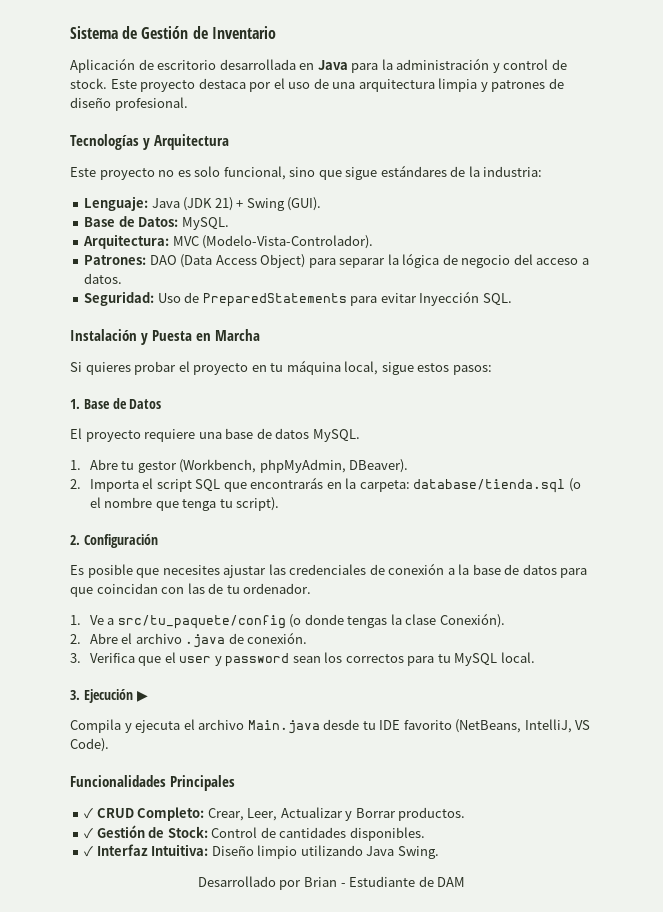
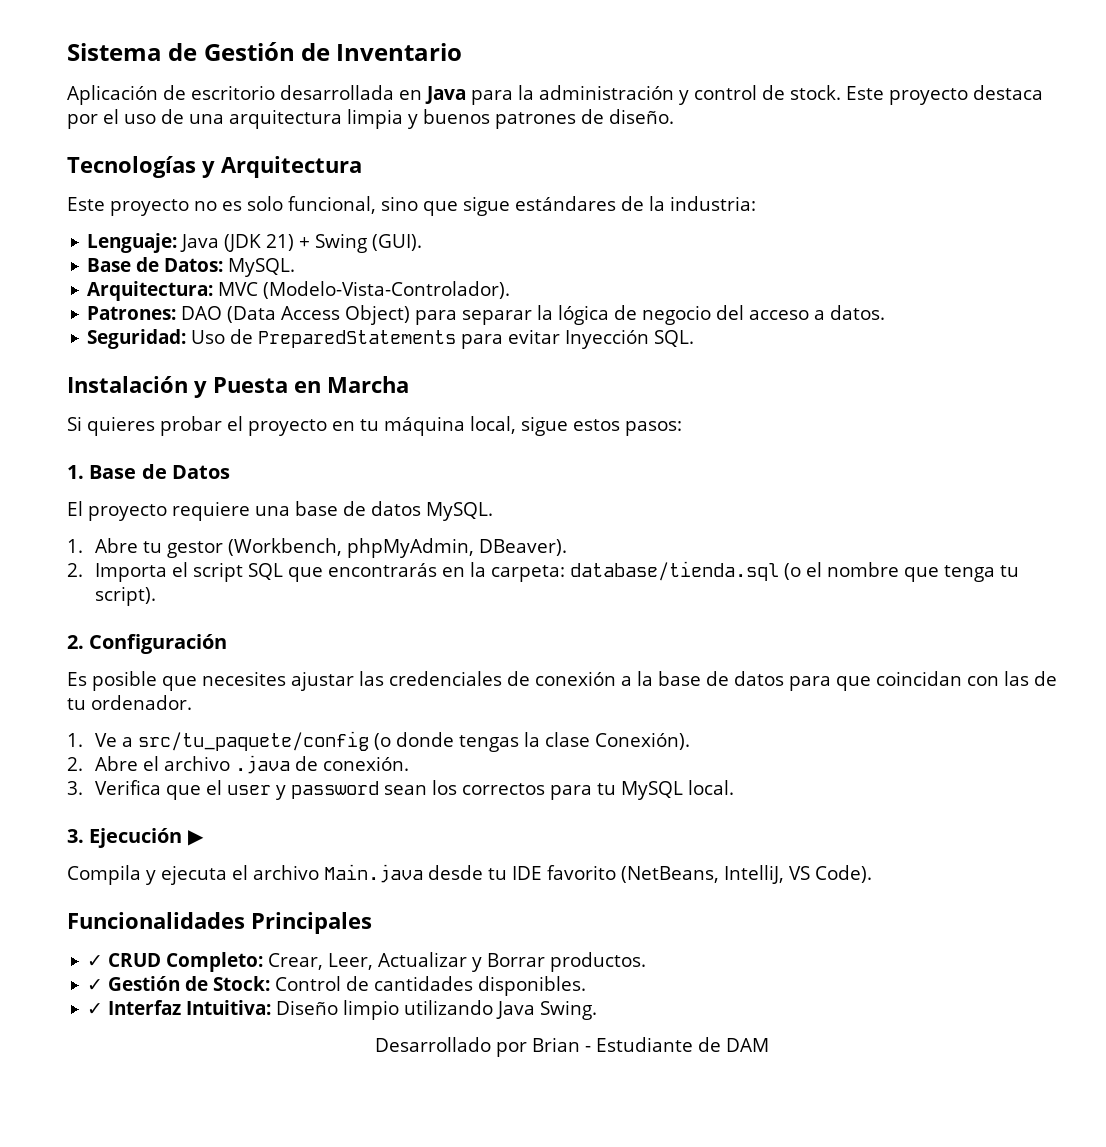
(488, 87) none -> [423,109,490,124] buenos
[70,97,188,111] diseño profesional. -> [609,109,674,124] diseño.

